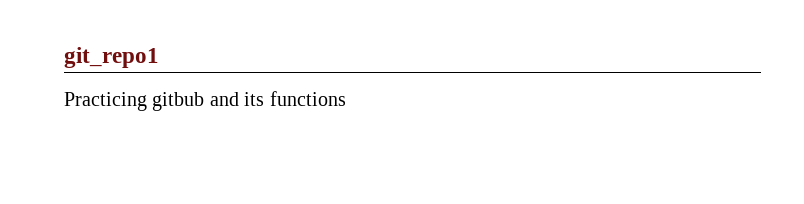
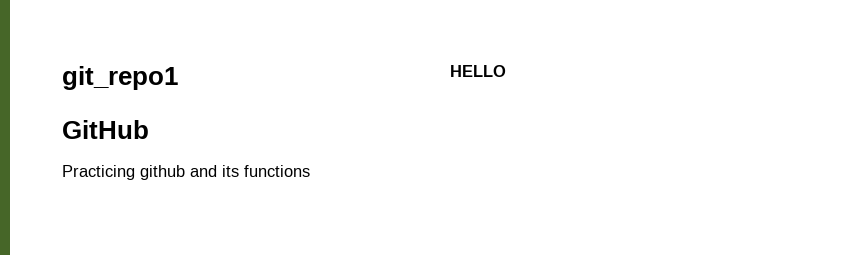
(159, 57) none -> [62,120,149,139] // GitHub
[152,92,205,111] gitbub -> [140,165,185,180] github
(346, 98) none -> [450,65,506,77] // HELLO

